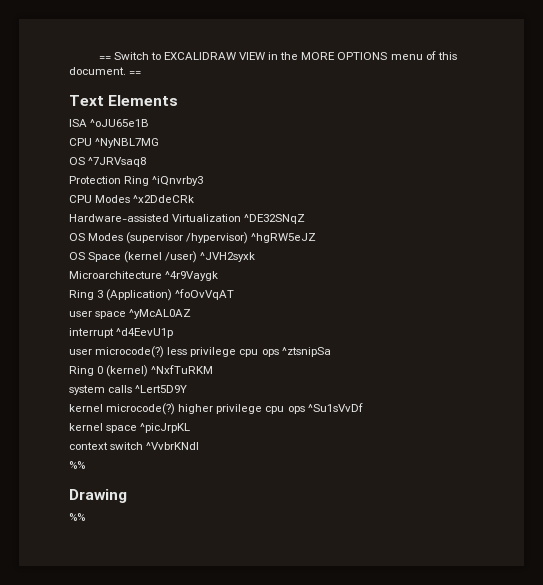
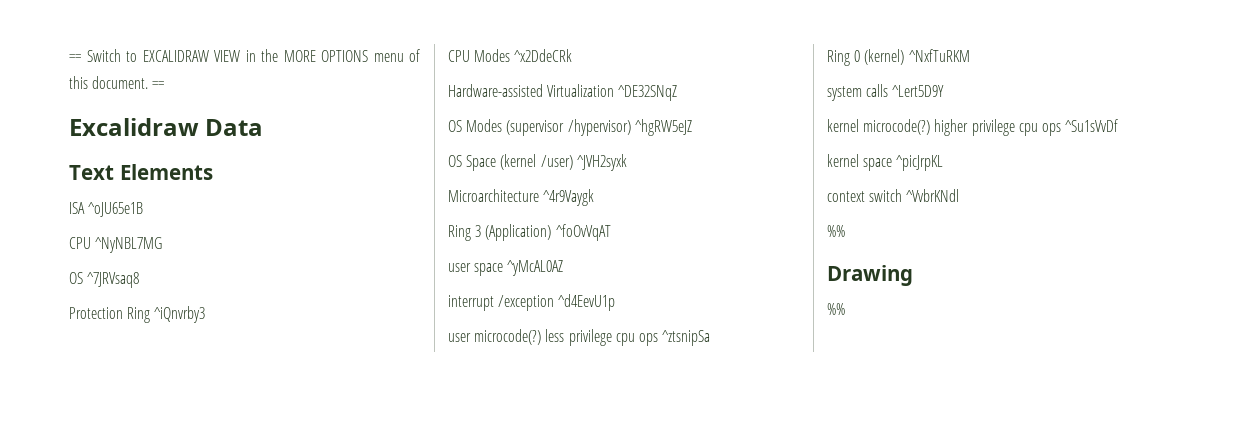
(142, 73) none -> [69,118,264,136] // Excalidraw Data
(114, 333) none -> [498,295,555,311] /exception

